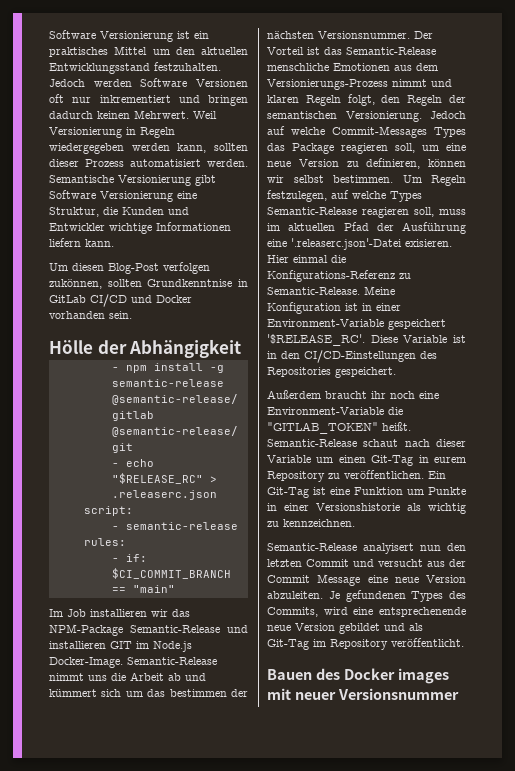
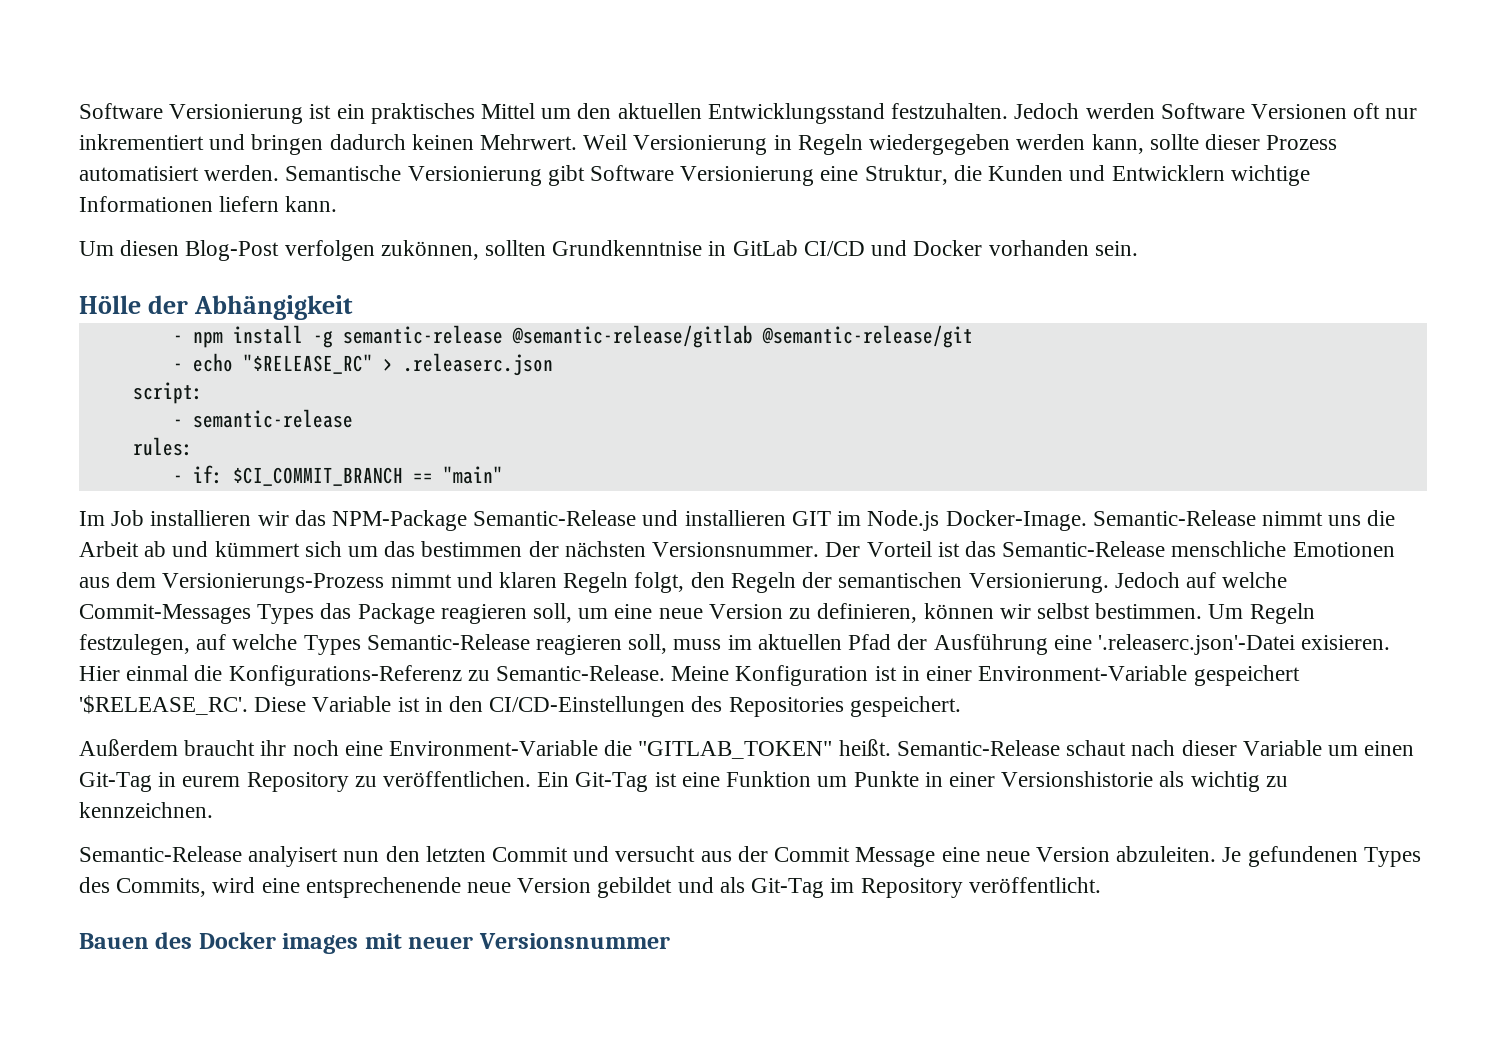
[214,143,248,151] sollten -> [1149,134,1199,150] sollte
[49,223,105,231] Entwickler -> [1111,165,1225,181] Entwicklern

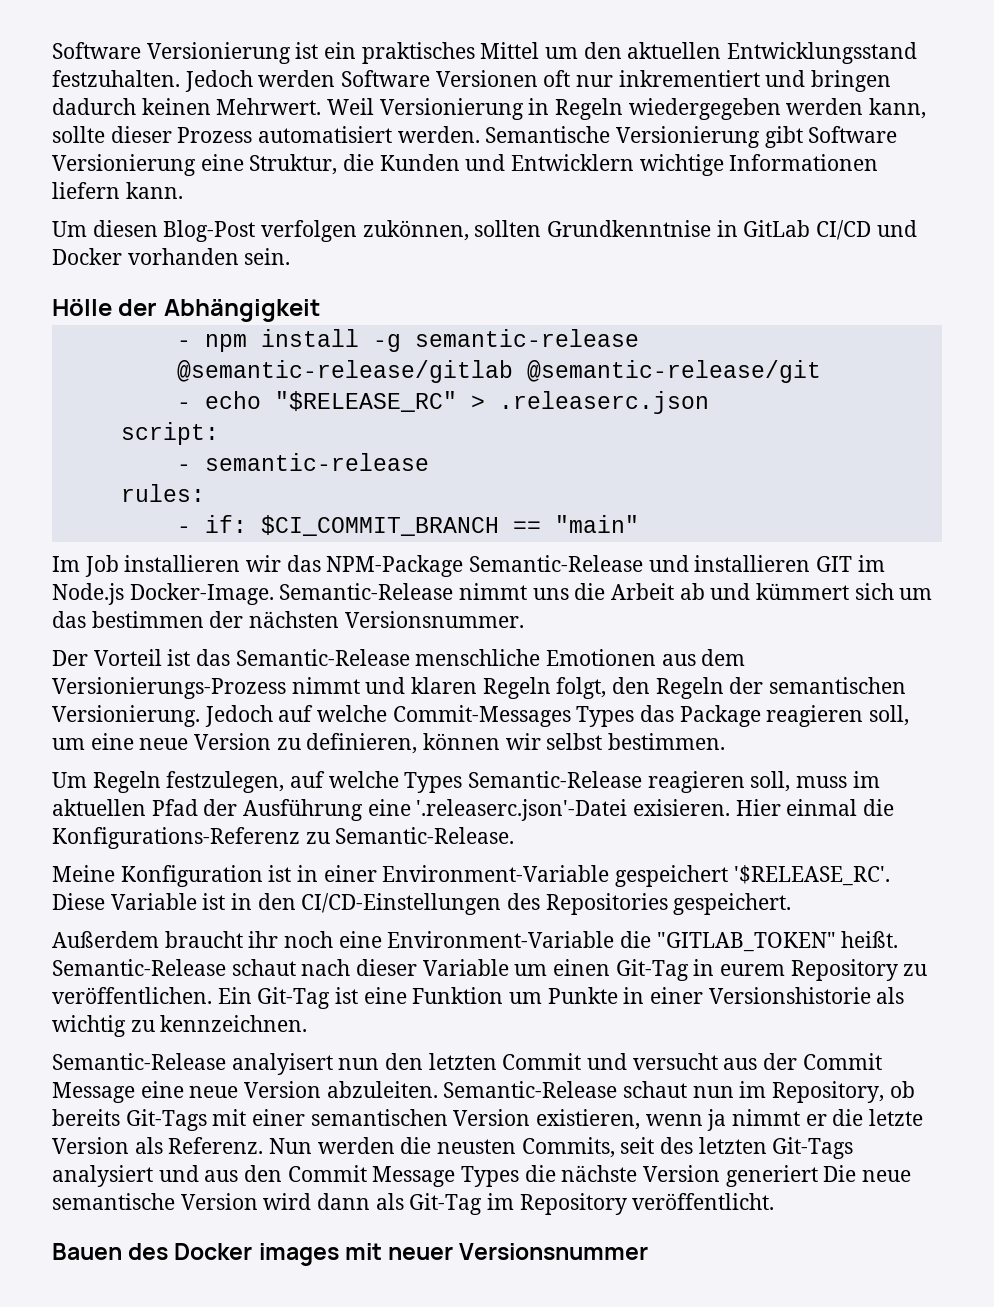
(820, 549) none -> (524, 619) //
(1203, 611) none -> (726, 741) //
(666, 673) none -> (515, 835) //
[1222,846,1421,867] [79,877,714,898] Je gefundenen Types des Commits, wird eine entsprechenende neue Version gebildet und -> [443,1081,915,1103] [52,1109,924,1131] [52,1137,854,1159] [52,1165,912,1187] [52,1193,371,1210] Semantic-Release schaut nun im Repository, ob bereits Git-Tags mit einer semantischen Version existieren, wenn ja nimmt er die letzte Version als Referenz. Nun werden die neusten Commits, seit des letzten Git-Tags analysiert und aus den Commit Message Types die nächste Version generiert Die neue semantische Version wird dann

